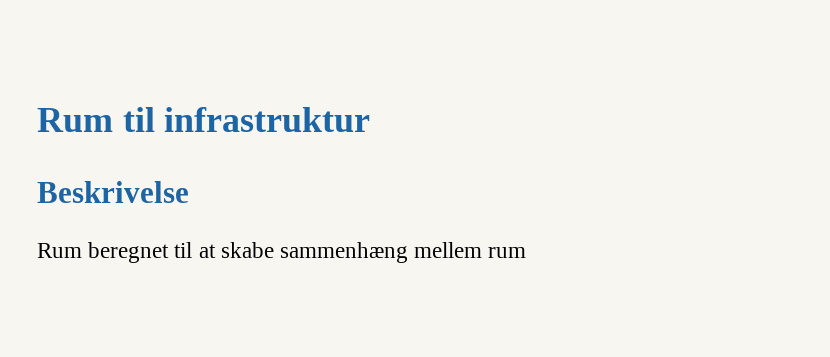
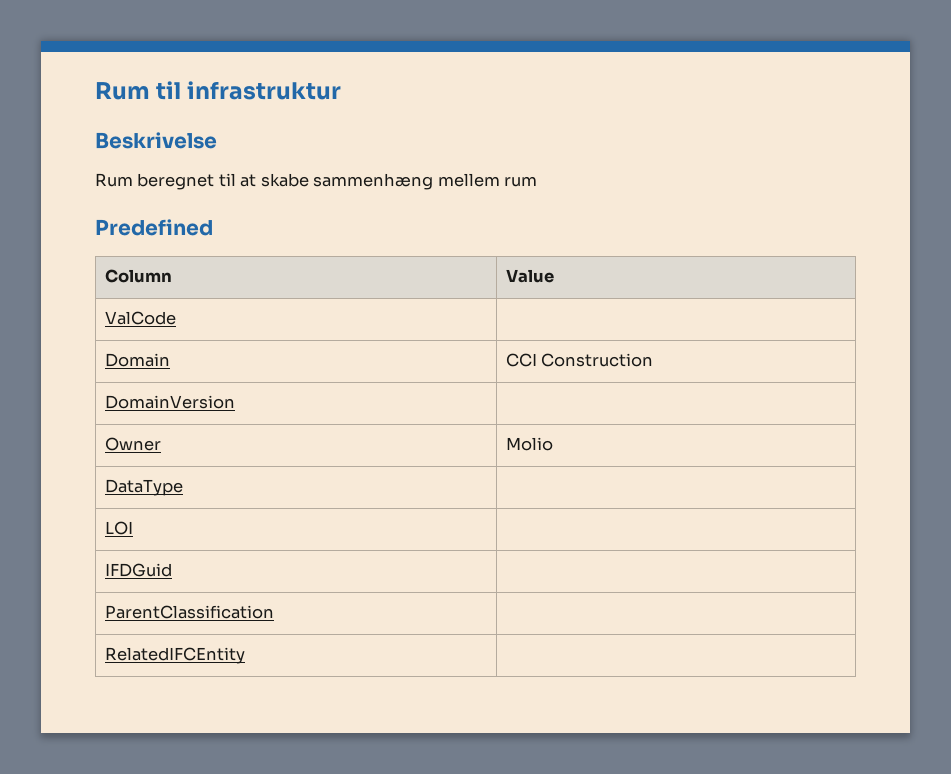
(527, 252) none -> [95,219,213,236] [104,269,172,283] [505,269,554,283] [104,311,176,325] [104,353,170,367] [505,353,654,367] [104,395,235,409] [104,437,161,451] [505,437,553,451] [104,479,183,496] [104,521,133,535] [104,563,172,577] [104,605,274,619] [104,647,245,664] // Predefined // Column | Value // ValCode | // Domain | CCI Construction // DomainVersion | // Owner | Molio // DataType | // LOI | // IFDGuid | // ParentClassification | // RelatedIFCEntity |

